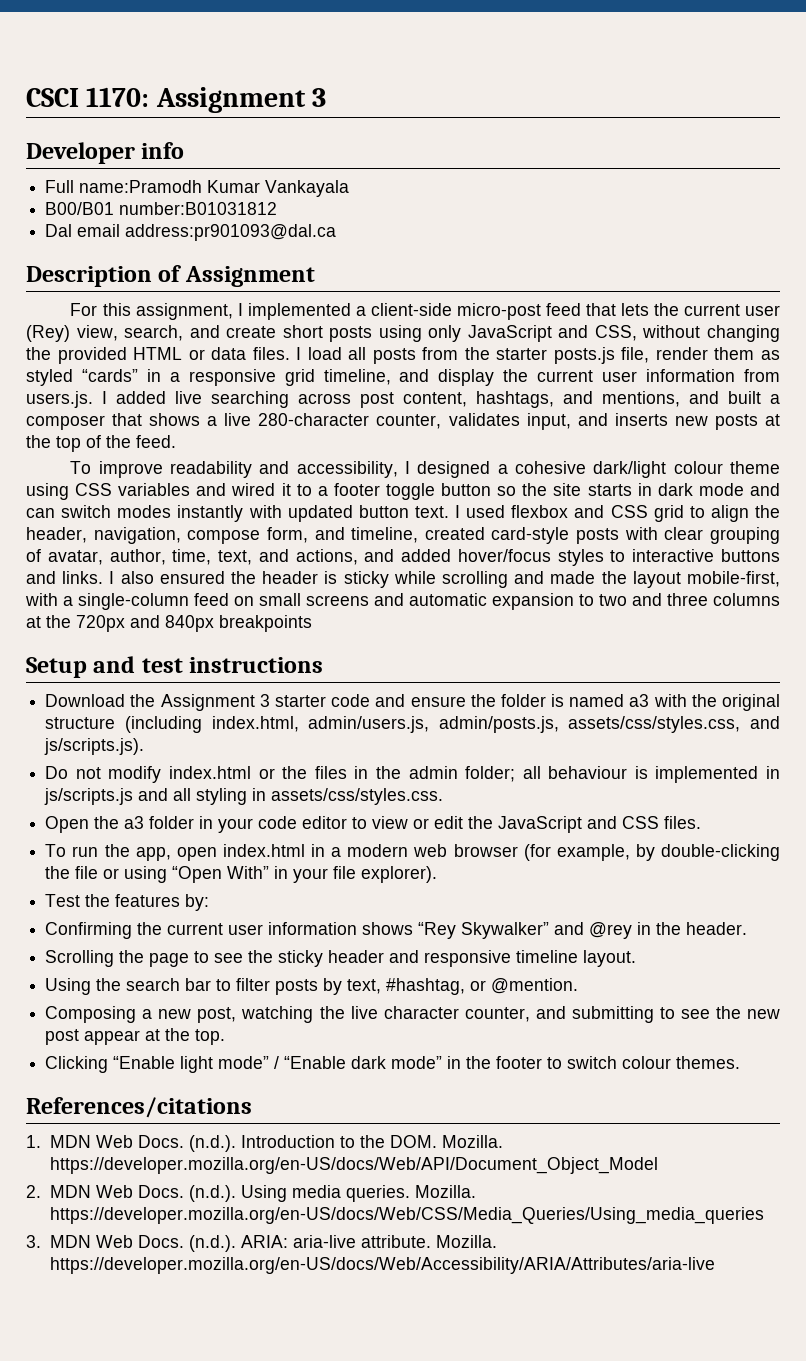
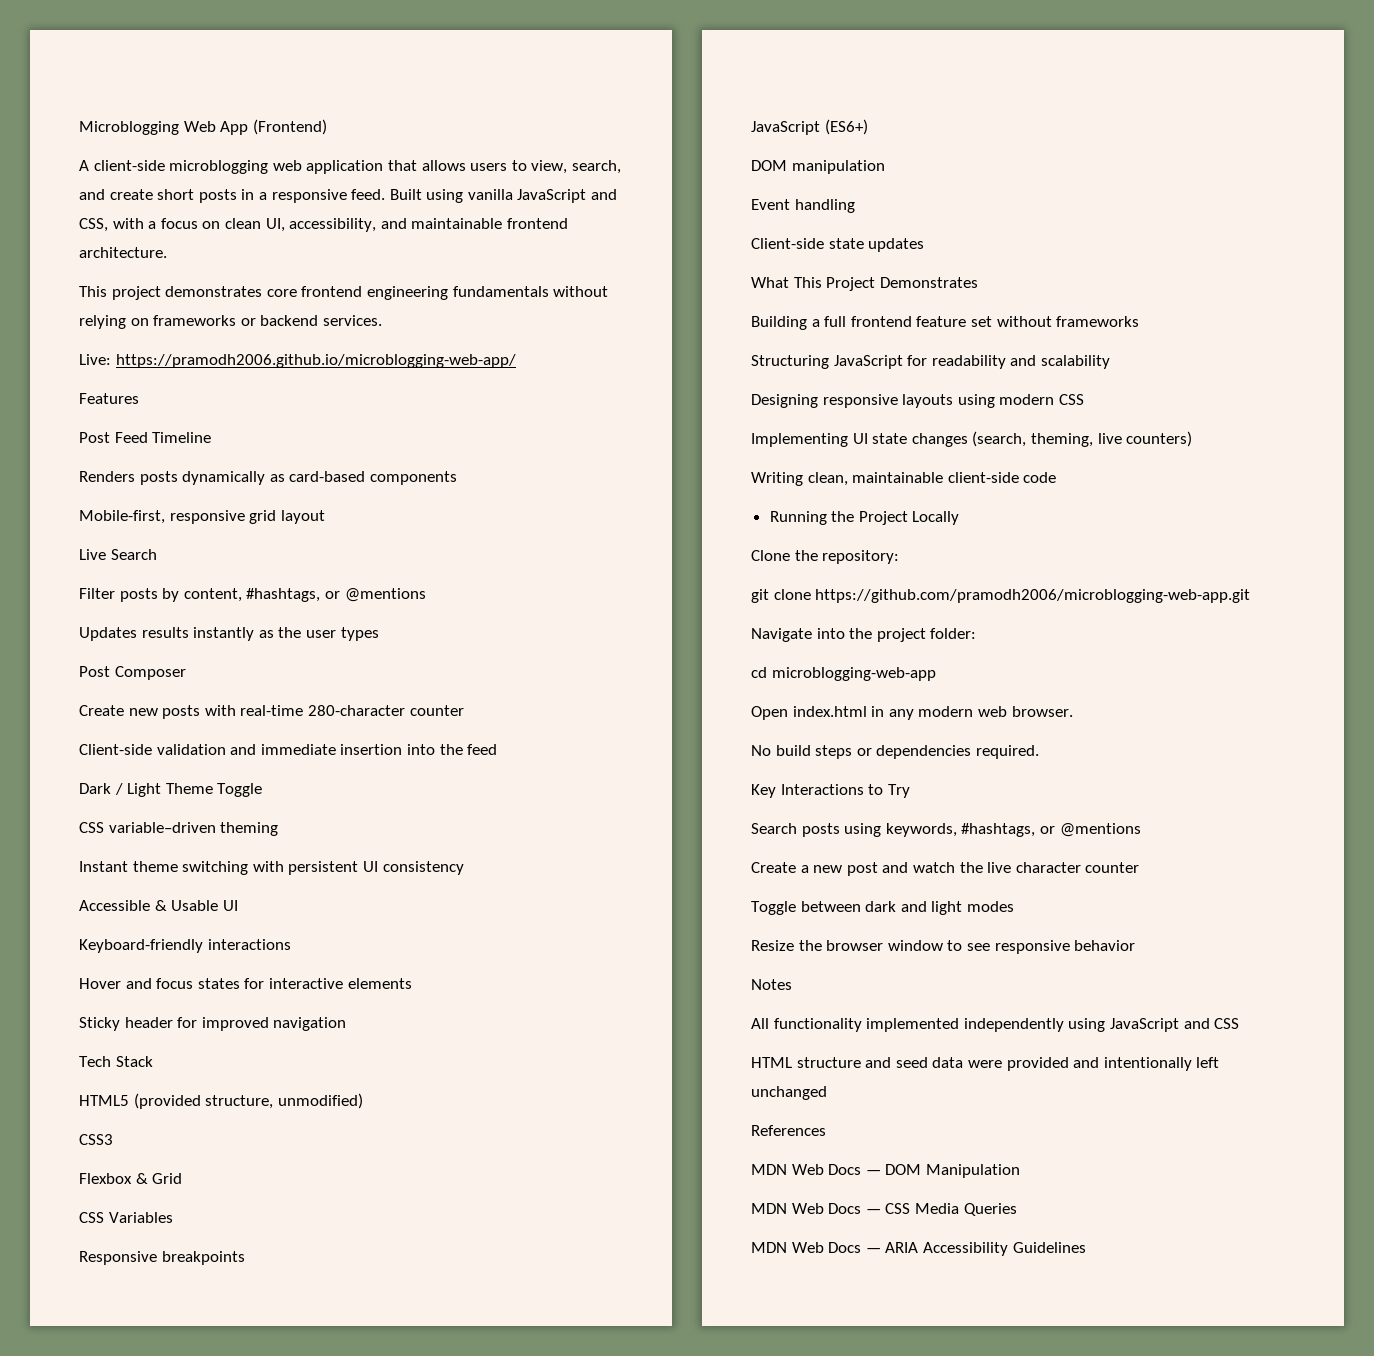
[26,87,327,113] [26,142,185,164] [45,180,350,197] [45,202,278,215] [45,224,337,241] [26,265,315,287] [70,303,780,320] [26,325,70,342] CSCI 1170: Assignment 3 // Developer info // Full name:Pramodh Kumar Vankayala // B00/B01 number:B01031812 // Dal email address:pr901093@dal.ca // Description of Assignment // For this assignment, I implemented a client‑side micro‑post feed that lets the current user (Rey) -> [79,119,327,135] [79,160,527,174] Microblogging Web App (Frontend) // A client-side microblogging web application that allows users to
[378,325,781,342] [26,347,780,364] [26,369,780,386] [26,391,780,408] [26,413,781,430] [26,435,176,452] [70,461,780,478] [26,483,780,500] [26,505,780,522] [26,527,780,544] [26,549,780,566] [26,571,781,588] [25,593,780,610] [26,615,312,632] [26,656,324,678] [45,694,780,711] [45,716,780,733] [44,738,145,755] [45,766,780,783] [44,788,444,805] [45,816,702,833] [45,844,780,861] [45,866,438,883] [45,894,210,911] [45,922,748,939] [45,950,637,967] [45,978,579,995] [45,1006,781,1023] [45,1028,226,1045] [45,1056,741,1073] [26,1097,252,1118] [26,1135,503,1152] [49,1157,658,1174] [26,1185,476,1202] [49,1207,764,1224] [26,1235,497,1252] [49,1257,715,1274] using only JavaScript and CSS, without changing the provided HTML or data files. I load all posts from the starter posts.js file, render them as styled “cards” in a responsive grid timeline, and display the current user information from users.js. I added live searching across post content, hashtags, and mentions, and built a composer that shows a live 280‑character counter, validates input, and inserts new posts at the top of the feed. // To improve readability and accessibility, I designed a cohesive dark/light colour theme using CSS variables and wired it to a footer toggle button so the site starts in dark mode and can switch modes instantly with updated button text. I used flexbox and CSS grid to align the header, navigation, compose form, and timeline, created card‑style posts with clear grouping of avatar, author, time, text, and actions, and added hover/focus styles to interactive buttons and links. I also ensured the header is sticky while scrolling and made the layout mobile‑first, with a single‑column feed on small screens and automatic expansion to two and three columns at the 720px and 840px breakpoints // Setup and test instructions // Download the Assignment 3 starter code and ensure the folder is named a3 with the original structure (including index.html, admin/users.js, admin/posts.js, assets/css/styles.css, and js/scripts.js). // Do not modify index.html or the files in the admin folder; all behaviour is implemented in js/scripts.js and all styling in assets/css/styles.css. // Open the a3 folder in your code editor to view or edit the JavaScript and CSS files. // To run the app, open index.html in a modern web browser (for example, by double‑clicking the file or using “Open With” in your file explorer). // Test the features by: // Confirming the current user information shows “Rey Skywalker” and @rey in the header. // Scrolling the page to see the sticky header and responsive timeline layout. // Using the search bar to filter posts by text, #hashtag, or @mention. // Composing a new post, watching the live character counter, and submitting to see the new post appear at the top. // Clicking “Enable light mode” / “Enable dark mode” in the footer to switch colour themes. // References/citations // 1. MDN Web Docs. (n.d.). Introduction to the DOM. Mozilla. https://developer.mozilla.org/en-US/docs/Web/API/Document_Object_Model // 2. MDN Web Docs. (n.d.). Using media queries. Mozilla. https://developer.mozilla.org/en-US/docs/Web/CSS/Media_Queries/Using_media_queries // 3. MDN Web Docs. (n.d.). ARIA: aria-live attribute. Mozilla. https://developer.mozilla.org/en-US/docs/Web/Accessibility/ARIA/Attributes/aria-live -> [241,189,618,203] [79,218,568,232] [79,247,167,258] [79,286,609,300] [79,315,382,329] [79,354,516,368] [79,393,139,404] [79,432,212,443] [79,471,457,485] [79,510,325,524] [79,549,157,560] [79,588,426,602] [79,627,379,641] [79,666,186,680] [79,705,464,719] [79,744,498,755] [79,783,263,797] [79,822,279,836] [79,861,464,875] [79,900,238,911] [79,939,291,953] [79,978,412,989] [79,1017,347,1031] [79,1056,153,1067] [79,1093,363,1109] [79,1134,113,1145] [79,1173,183,1184] [79,1212,173,1223] [79,1251,245,1265] [751,119,868,135] [751,160,885,174] [751,199,855,213] [751,238,925,252] [751,277,978,291] [751,316,1140,330] [751,355,1110,369] [751,394,1084,408] [751,431,1193,447] [751,472,1057,486] [769,511,960,525] [751,550,900,564] [751,589,1251,603] [751,628,977,642] [751,667,936,681] [751,706,1073,720] [751,745,1039,759] [751,784,910,798] [751,823,1141,837] [751,862,1140,876] [751,901,1014,915] [751,940,1136,954] [751,979,792,990] [751,1018,1240,1032] [751,1057,1220,1071] [751,1086,827,1100] [751,1125,826,1136] [751,1164,1020,1178] [751,1203,1017,1216] [751,1242,1086,1256] in a responsive feed. Built using vanilla JavaScript and CSS, with a focus on clean UI, accessibility, and maintainable frontend architecture. // This project demonstrates core frontend engineering fundamentals without relying on frameworks or backend services. // Live: https://pramodh2006.github.io/microblogging-web-app/ // Features // Post Feed Timeline // Renders posts dynamically as card-based components // Mobile-first, responsive grid layout // Live Search // Filter posts by content, #hashtags, or @mentions // Updates results instantly as the user types // Post Composer // Create new posts with real-time 280-character counter // Client-side validation and immediate insertion into the feed // Dark / Light Theme Toggle // CSS variable–driven theming // Instant theme switching with persistent UI consistency // Accessible & Usable UI // Keyboard-friendly interactions // Hover and focus states for interactive elements // Sticky header for improved navigation // Tech Stack // HTML5 (provided structure, unmodified) // CSS3 // Flexbox & Grid // CSS Variables // Responsive breakpoints // JavaScript (ES6+) // DOM manipulation // Event handling // Client-side state updates // What This Project Demonstrates // Building a full frontend feature set without frameworks // Structuring JavaScript for readability and scalability // Designing responsive layouts using modern CSS // Implementing UI state changes (search, theming, live counters) // Writing clean, maintainable client-side code // Running the Project Locally // Clone the repository: // git clone https://github.com/pramodh2006/microblogging-web-app.git // Navigate into the project folder: // cd microblogging-web-app // Open index.html in any modern web browser. // No build steps or dependencies required. // Key Interactions to Try // Search posts using keywords, #hashtags, or @mentions // Create a new post and watch the live character counter // Toggle between dark and light modes // Resize the browser window to see responsive behavior // Notes // All functionality implemented independently using JavaScript and CSS // HTML structure and seed data were provided and intentionally left unchanged // References // MDN Web Docs — DOM Manipulation // MDN Web Docs — CSS Media Queries // MDN Web Docs — ARIA Accessibility Guidelines

